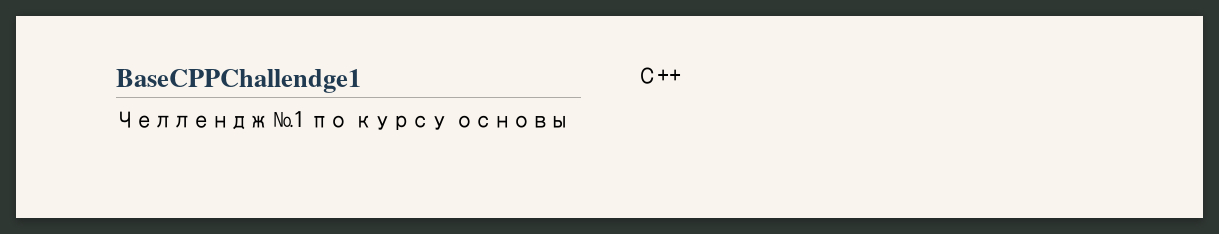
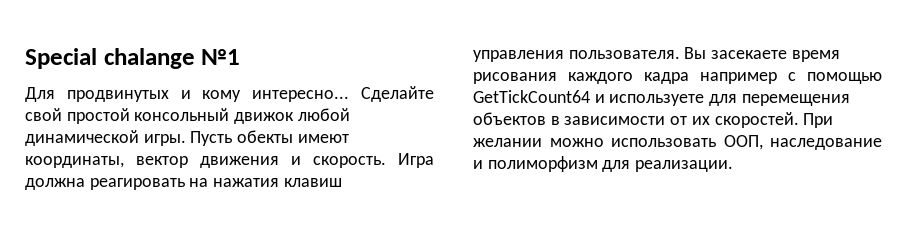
[116,69,361,93] [116,111,569,130] [638,67,681,84] BaseCPPChallendge1 // Челлендж №1 по курсу основы С++ -> [25,48,241,69] [25,86,435,102] [25,108,350,124] [25,130,349,146] [25,153,434,168] [25,178,342,190] [473,47,840,62] [473,72,882,84] [473,90,850,106] [473,112,834,128] [473,135,882,150] [473,156,734,172] Special chalange №1 // Для продвинутых и кому интересно... Сделайте свой простой консольный движок любой динамической игры. Пусть обекты имеют координаты, вектор движения и скорость. Игра должна реагировать на нажатия клавиш управления пользователя. Вы засекаете время рисования каждого кадра например с помощью GetTickCount64 и используете для перемещения объектов в зависимости от их скоростей. При желании можно использовать ООП, наследование и полиморфизм для реализации.

